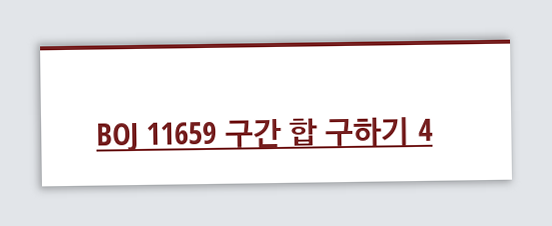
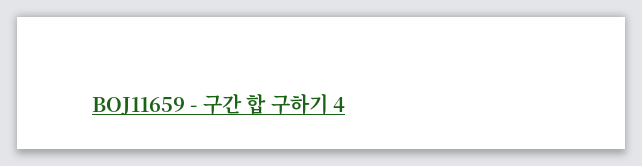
[96,121,218,152] BOJ 11659 -> [92,97,198,115] BOJ11659 -

